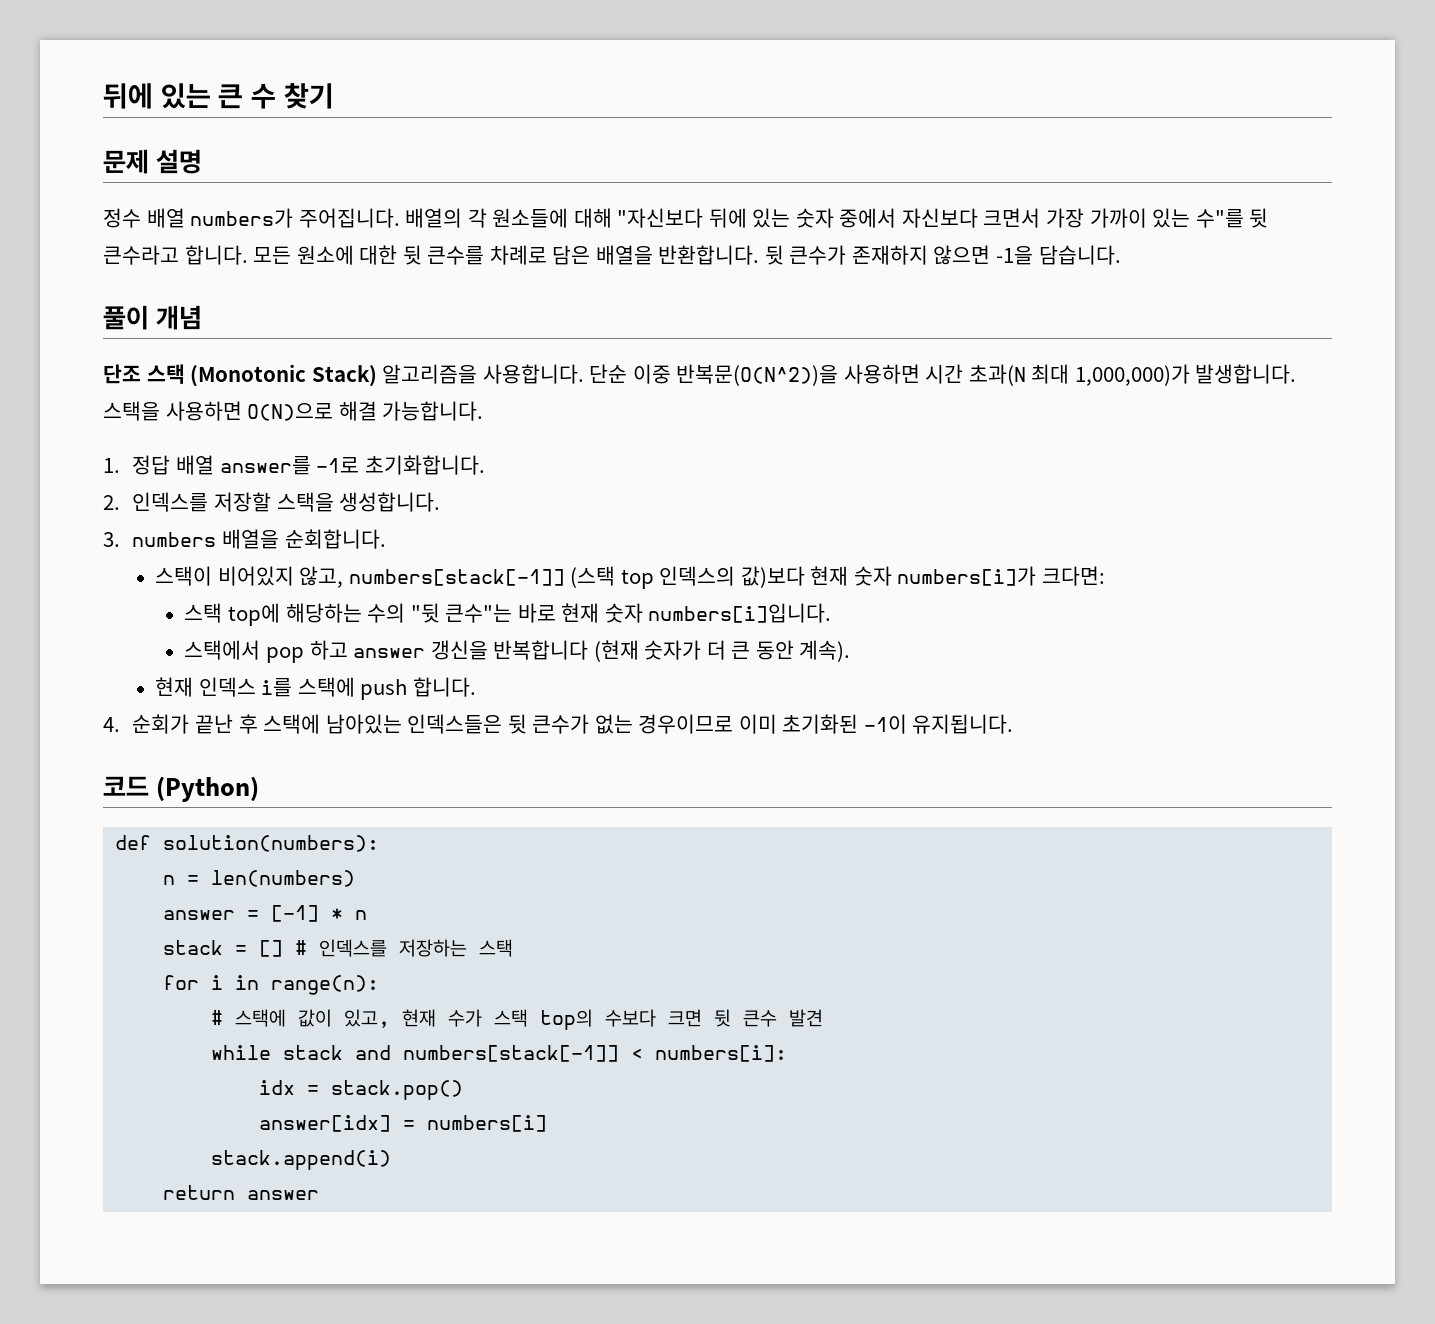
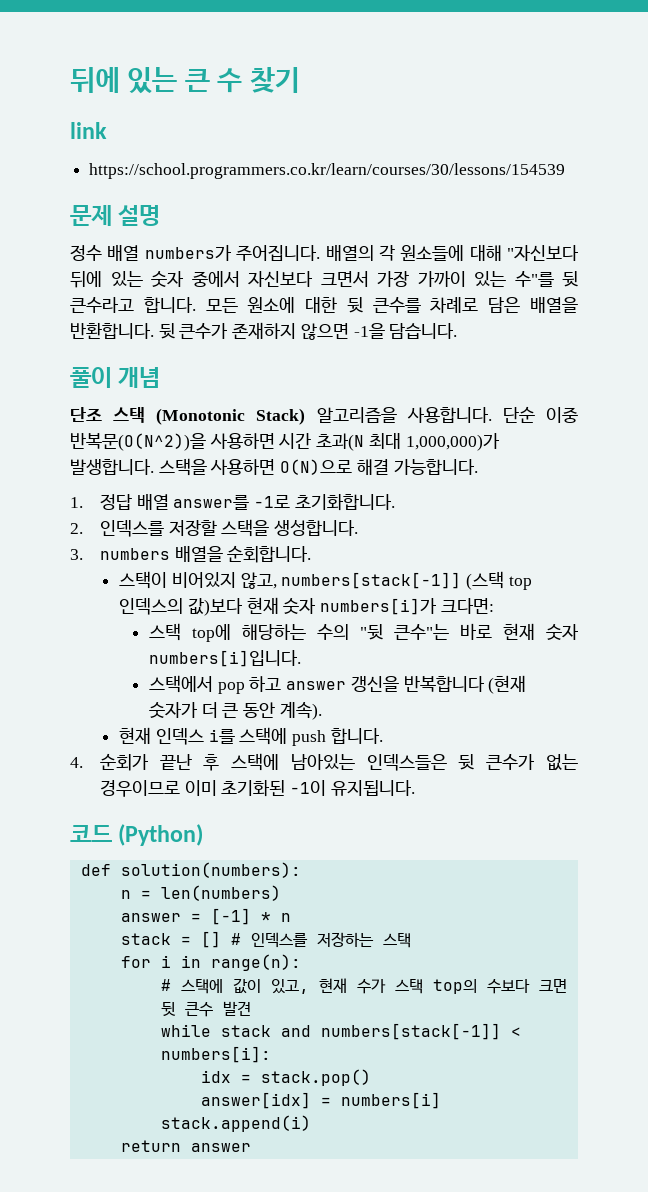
(334, 96) none -> [70,122,107,139] [89,163,566,179] // link // https://school.programmers.co.kr/learn/courses/30/lessons/154539

